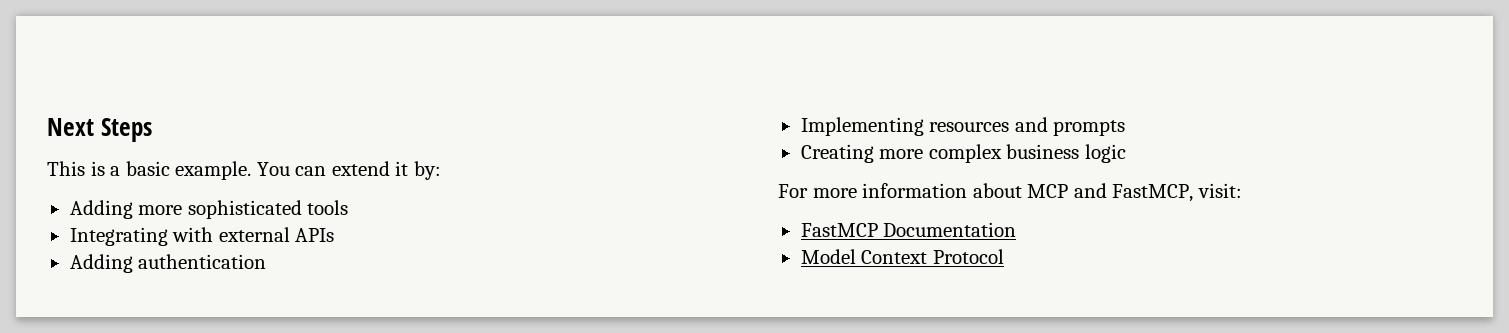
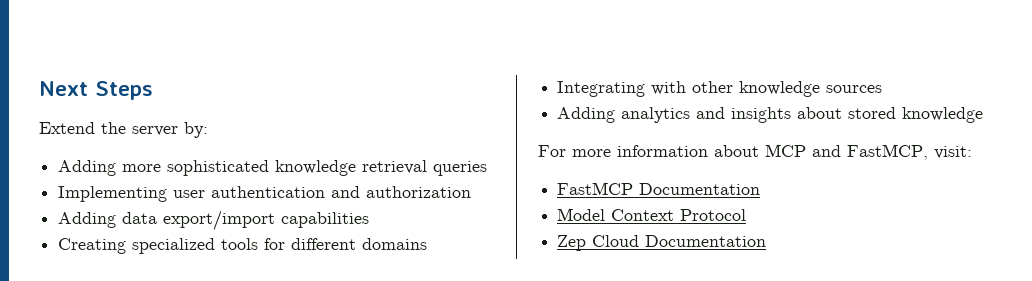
[47,161,441,180] [69,200,349,219] [69,227,335,246] [69,254,267,273] [800,117,1126,136] [800,144,1126,163] This is a basic example. You can extend it by: // Adding more sophisticated tools // Integrating with external APIs // Adding authentication // Implementing resources and prompts // Creating more complex business logic -> [39,122,208,138] [58,160,488,176] [58,186,472,202] [58,210,370,231] [58,238,428,254] [557,81,883,97] [557,107,984,123] Extend the server by: // Adding more sophisticated knowledge retrieval queries // Implementing user authentication and authorization // Adding data export/import capabilities // Creating specialized tools for different domains // Integrating with other knowledge sources // Adding analytics and insights about stored knowledge
(1004, 256) none -> [557,235,767,251] // Zep Cloud Documentation

